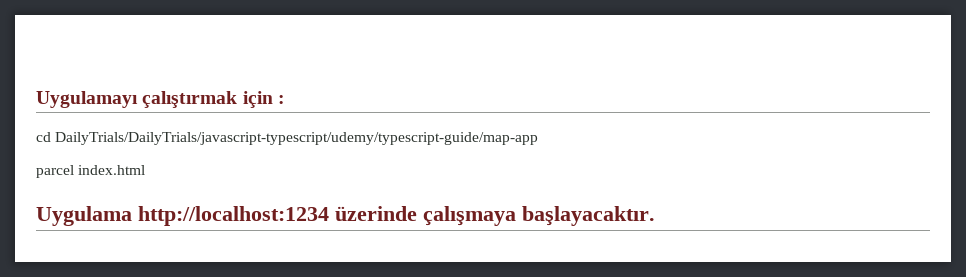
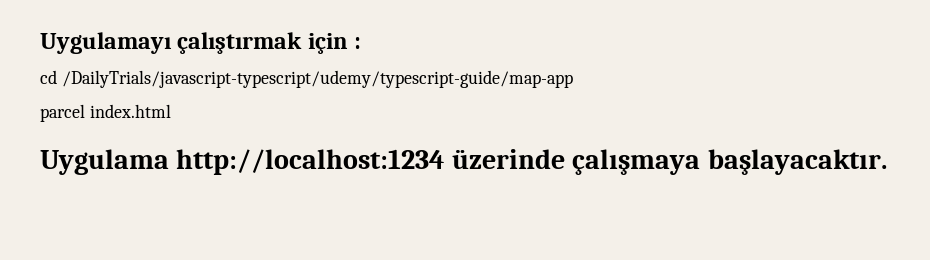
[55,132,539,145] DailyTrials/DailyTrials/javascript-typescript/udemy/typescript-guide/map-app -> [61,70,573,88] /DailyTrials/javascript-typescript/udemy/typescript-guide/map-app

